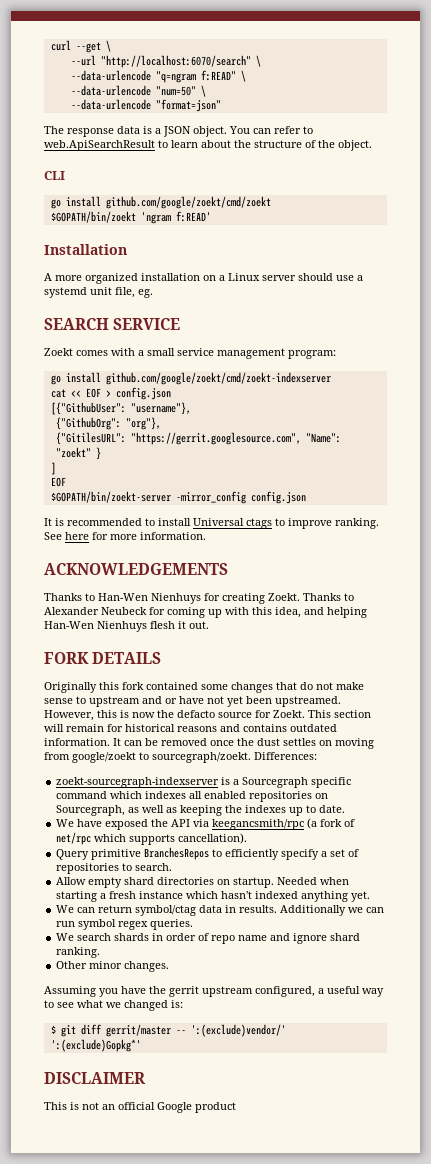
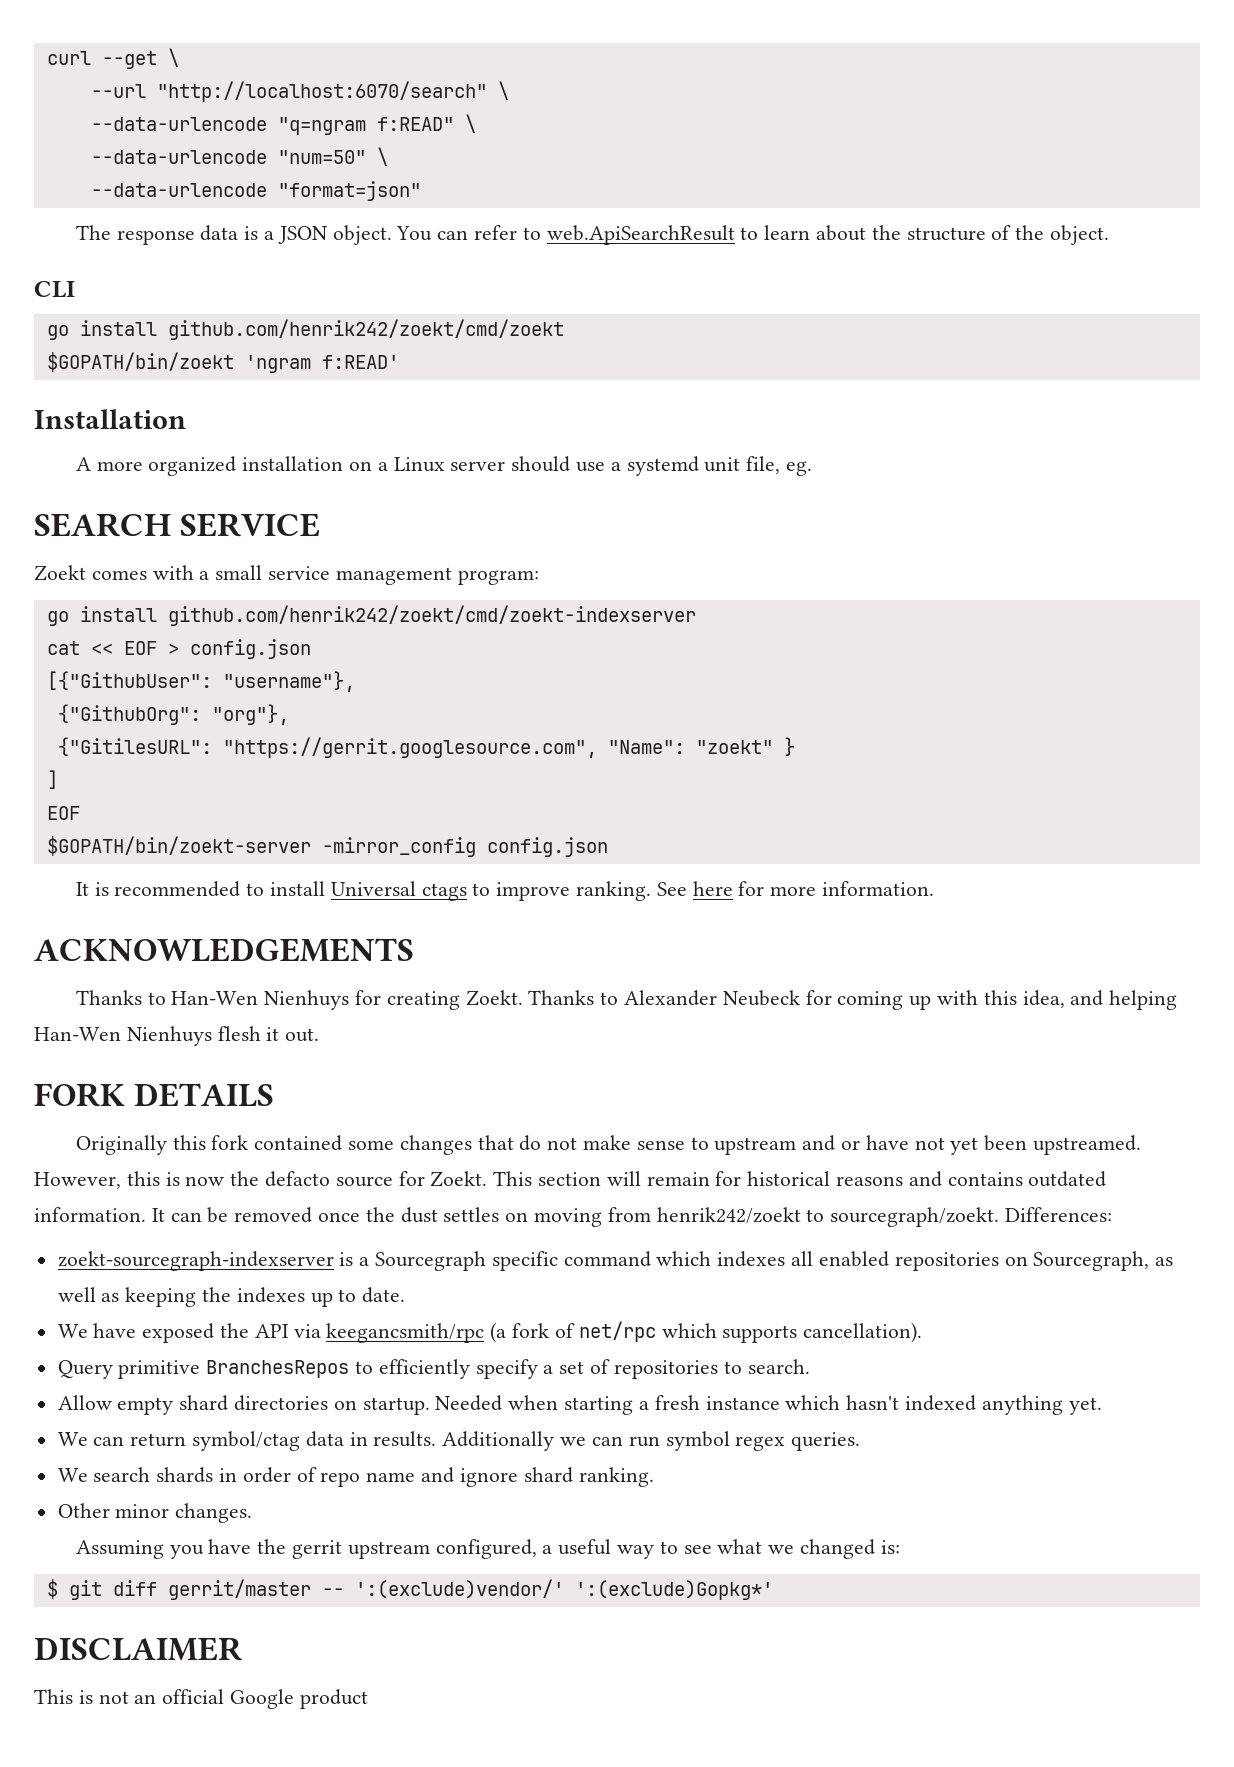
[105,196,271,209] github.com/google/zoekt/cmd/zoekt -> [167,319,564,340] github.com/henrik242/zoekt/cmd/zoekt
[105,372,331,385] github.com/google/zoekt/cmd/zoekt-indexserver -> [167,605,696,626] github.com/henrik242/zoekt/cmd/zoekt-indexserver
[72,752,136,763] google/zoekt -> [656,1207,801,1224] henrik242/zoekt

